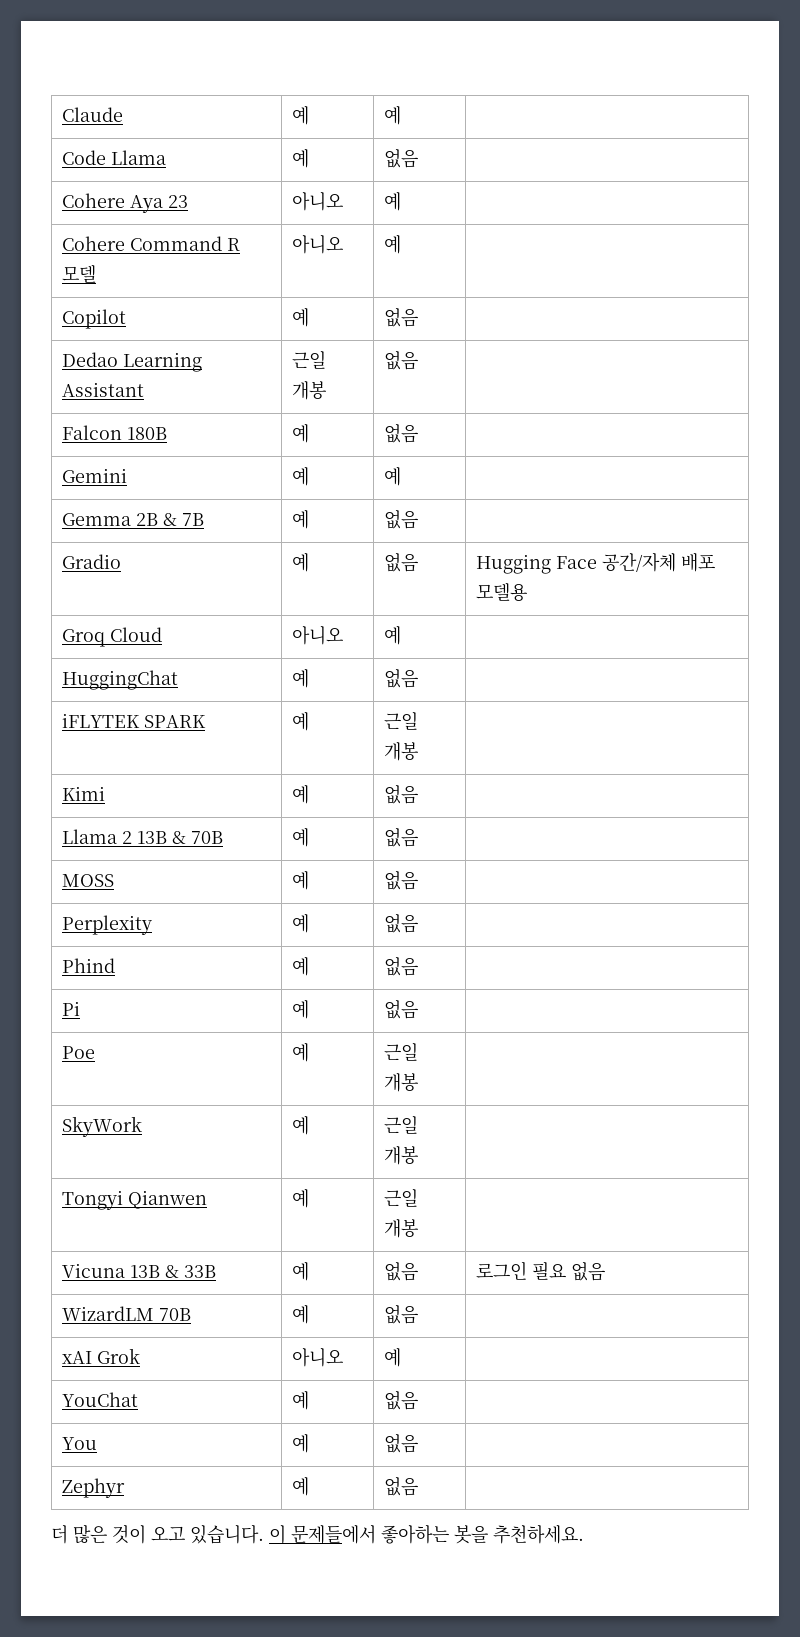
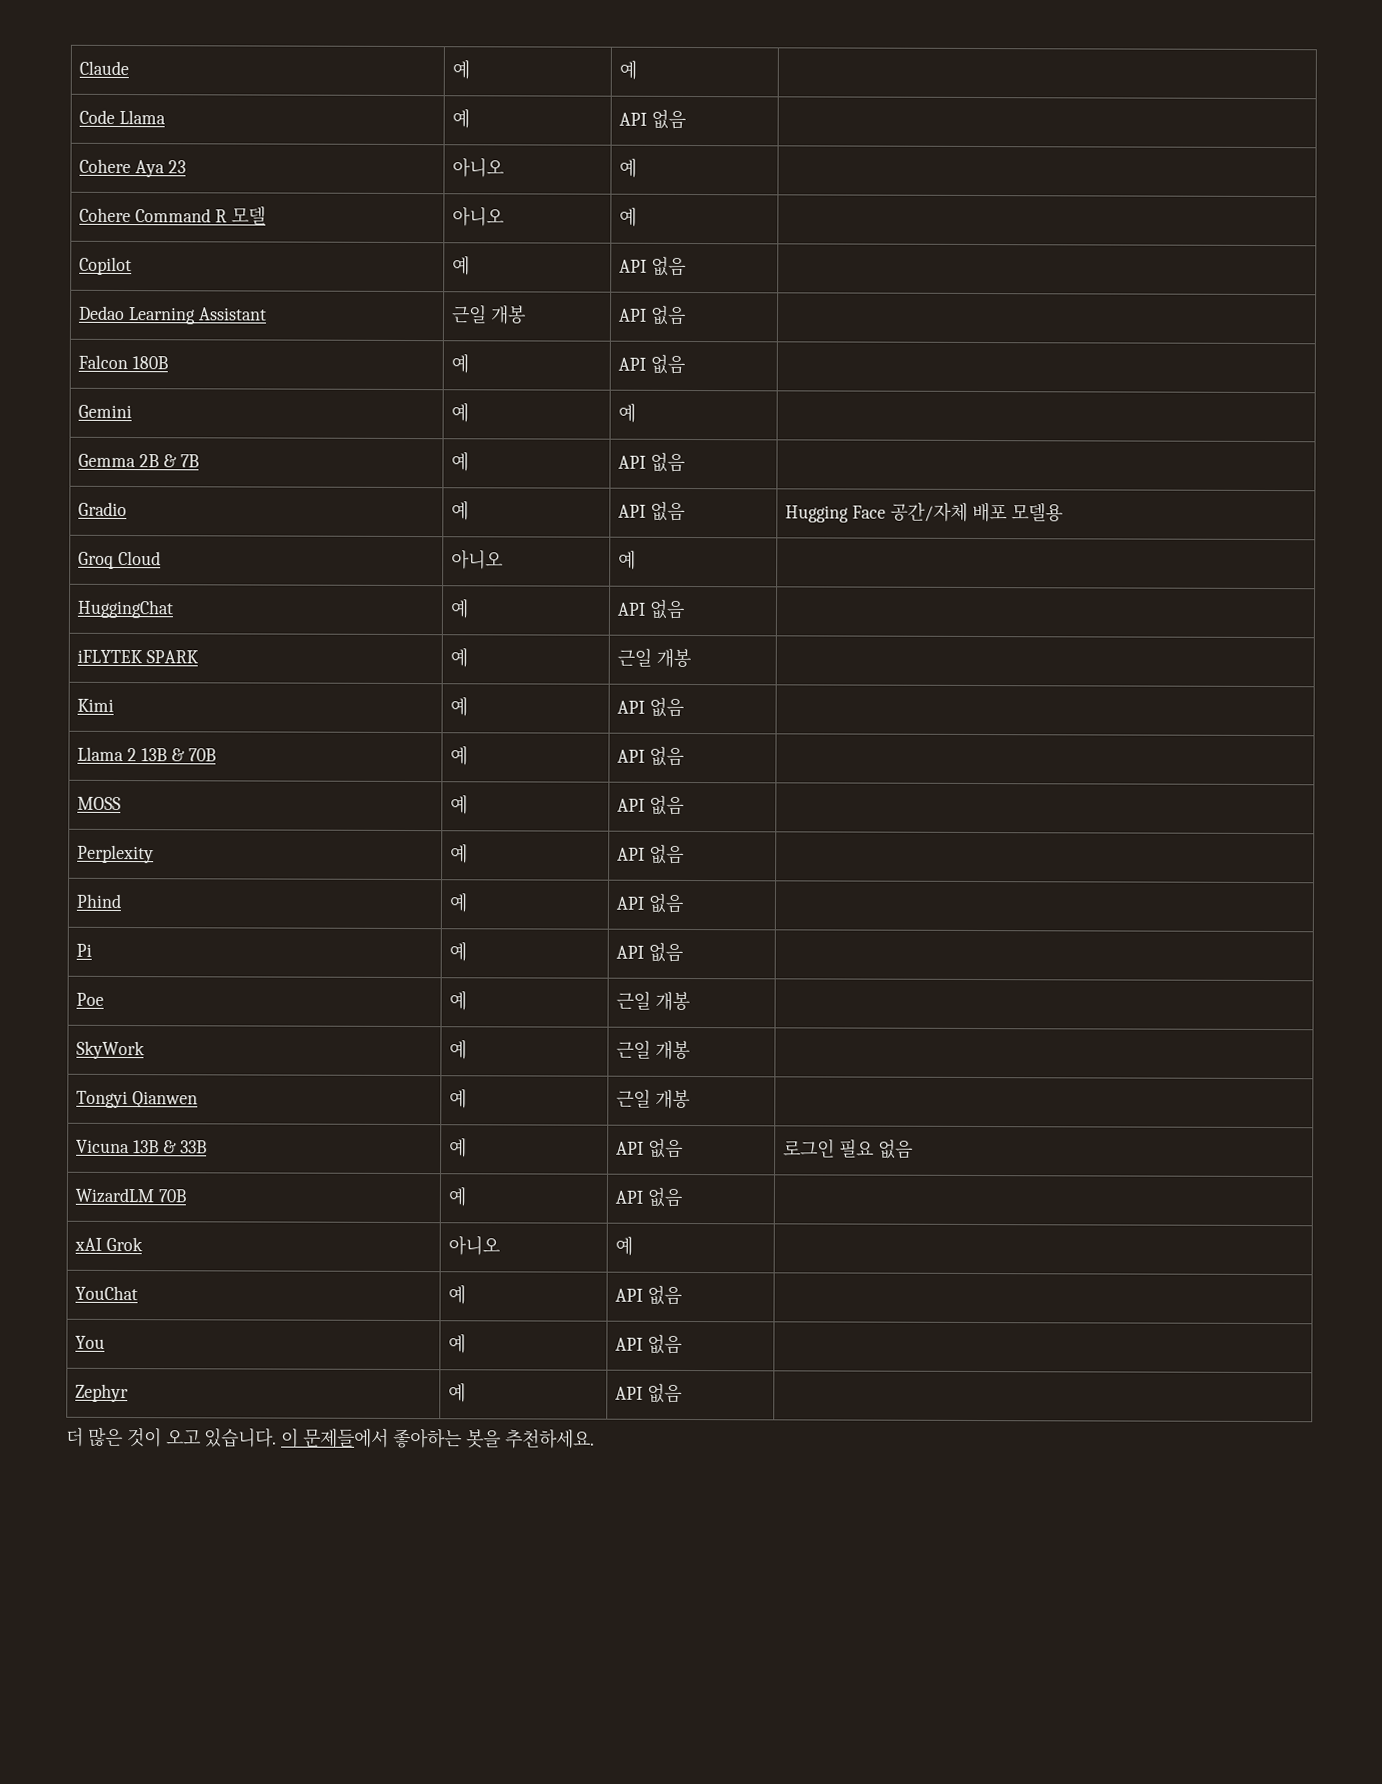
(309, 158) none -> [619,112,648,126] API
(309, 317) none -> [619,259,648,273] API
(326, 390) none -> [618,308,648,322] API
(309, 433) none -> [618,357,647,371] API
(309, 519) none -> [618,455,647,469] API
(309, 562) none -> [618,504,647,518] API
(309, 678) none -> [617,602,647,616] API
(309, 794) none -> [617,700,646,714] API
(309, 837) none -> [617,749,646,763] API
(309, 880) none -> [617,798,646,812] API
(309, 923) none -> [617,847,646,861] API
(309, 966) none -> [616,896,645,910] API
(309, 1009) none -> [616,945,645,959] API
(309, 1271) none -> [616,1141,645,1155] API
(309, 1314) none -> [615,1190,644,1204] API
(309, 1400) none -> [615,1288,644,1302] API
(309, 1443) none -> [615,1337,644,1351] API
(309, 1486) none -> [615,1386,644,1400] API

